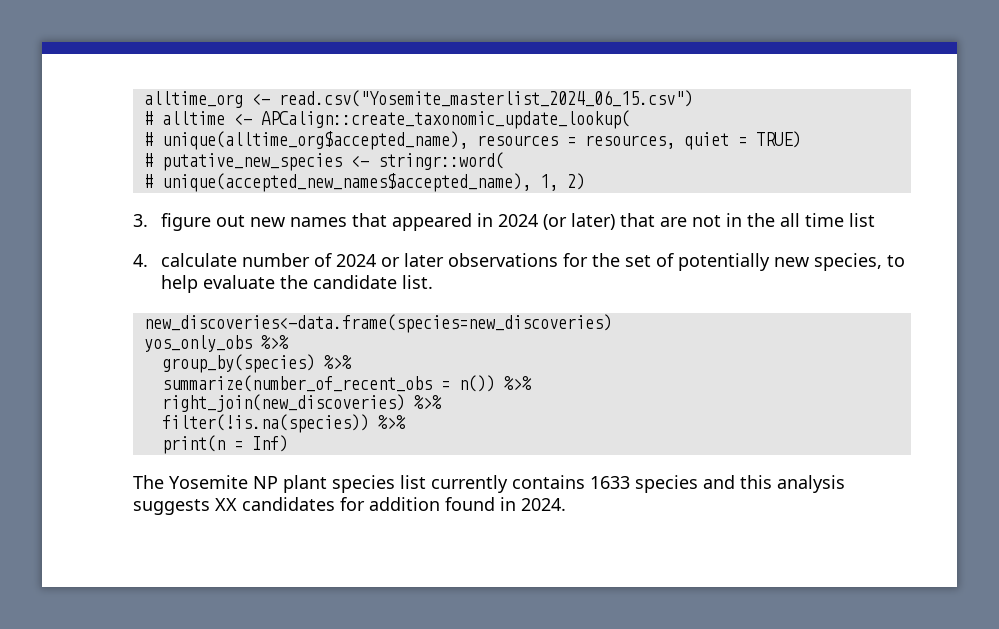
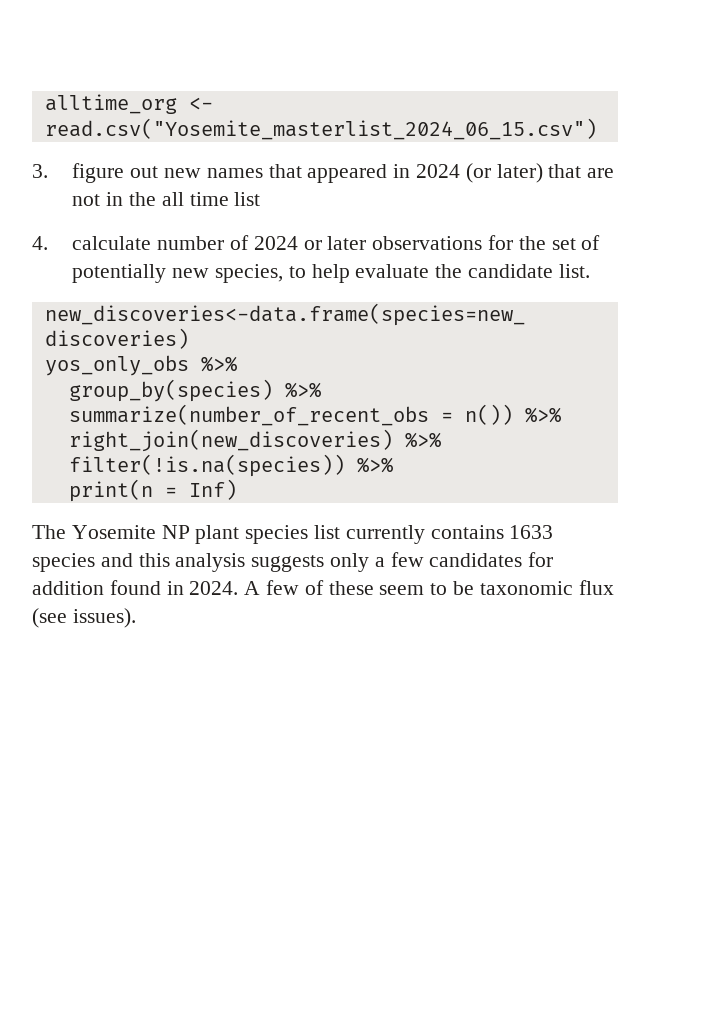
[143,110,630,129] [143,131,801,150] [143,152,504,171] [143,173,585,192] // # alltime <- APCalign::create_taxonomic_update_lookup( // # unique(alltime_org$accepted_name), resources = resources, quiet = TRUE) // # putative_new_species <- stringr::word( // # unique(accepted_new_names$accepted_name), 1, 2) -> (597, 129) none
[215,498,237,511] XX -> [330,552,424,572] only a few
(566, 504) none -> [244,580,614,595] [32,608,136,628] A few of these seem to be taxonomic flux (see issues).

